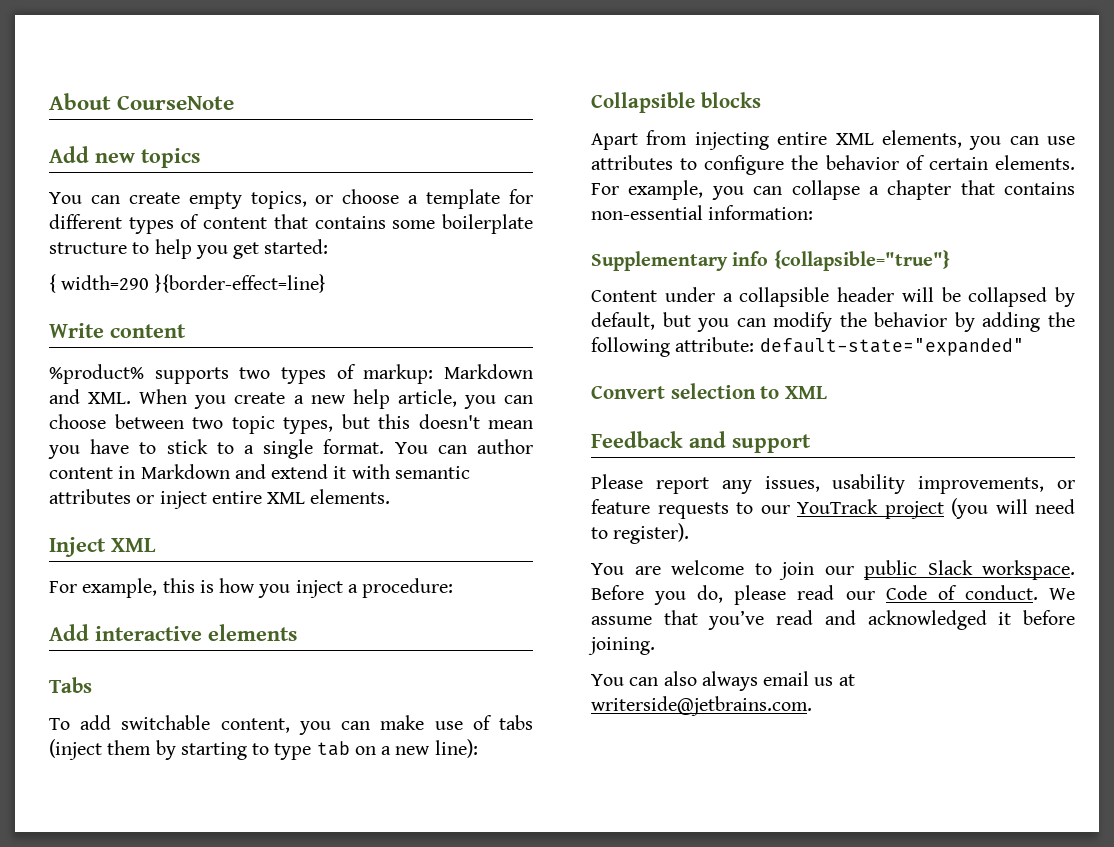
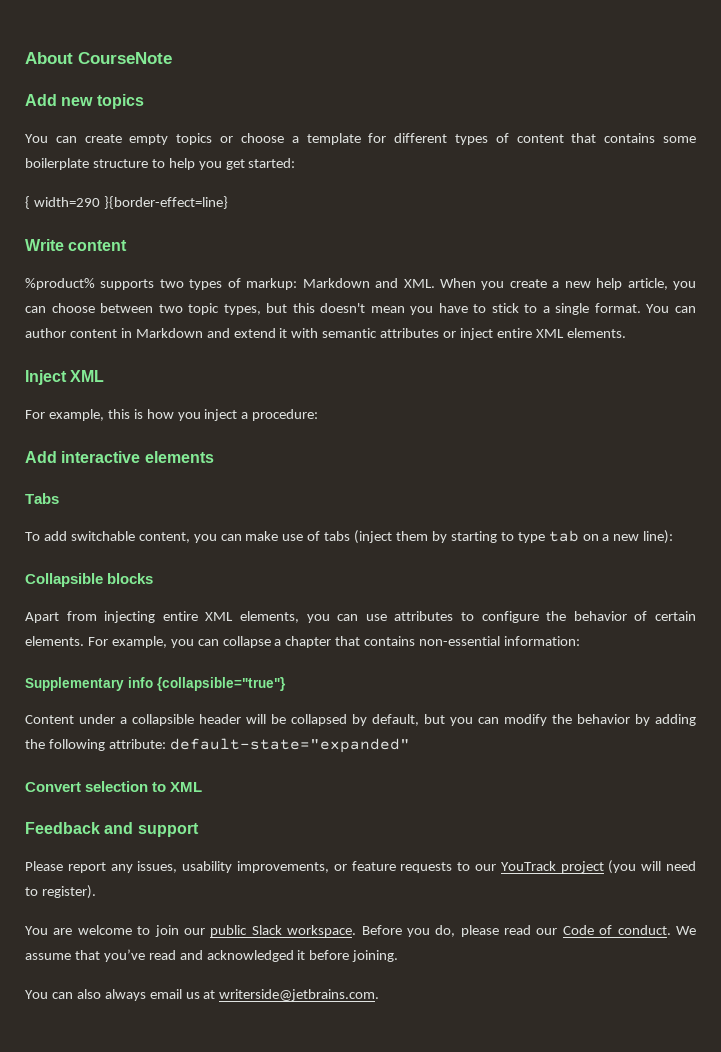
[250,191,307,209] topics, -> [176,133,213,145] topics

